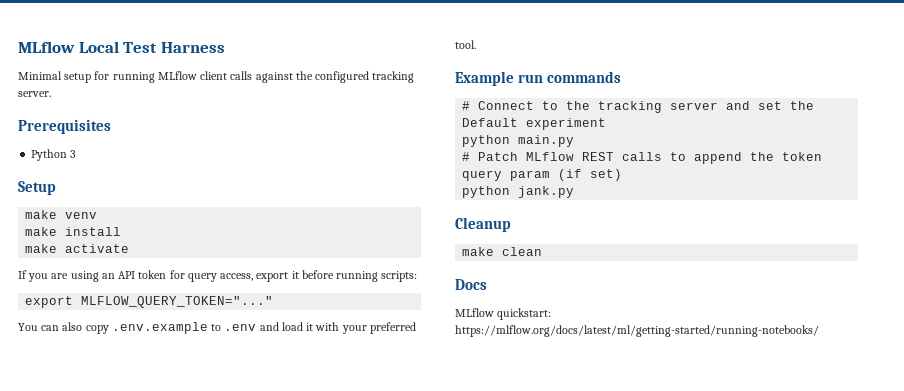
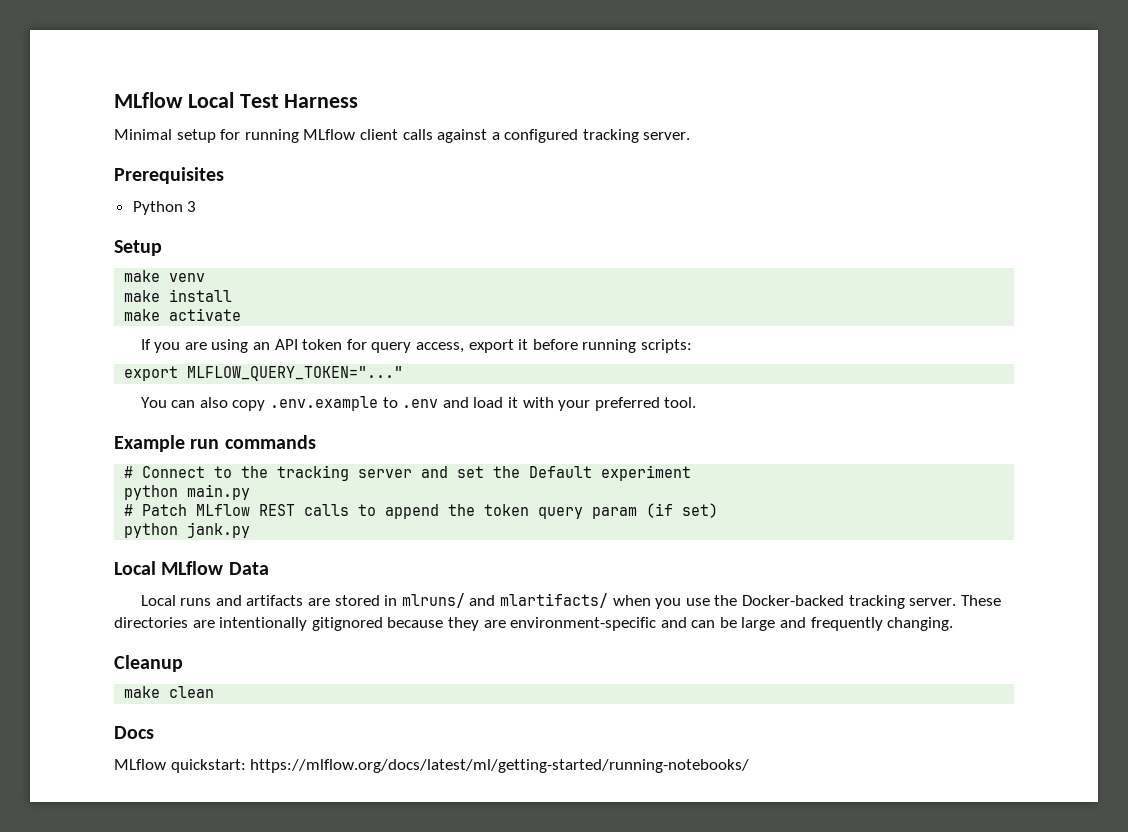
[295,71,313,80] the -> [491,132,500,140] a
(575, 192) none -> [114,561,269,575] [140,593,1001,609] [114,617,954,631] // Local MLflow Data // Local runs and artifacts are stored in mlruns/ and mlartifacts/ when you use the Docker-backed tracking server. These directories are intentionally gitignored because they are environment-specific and can be large and frequently changing.

